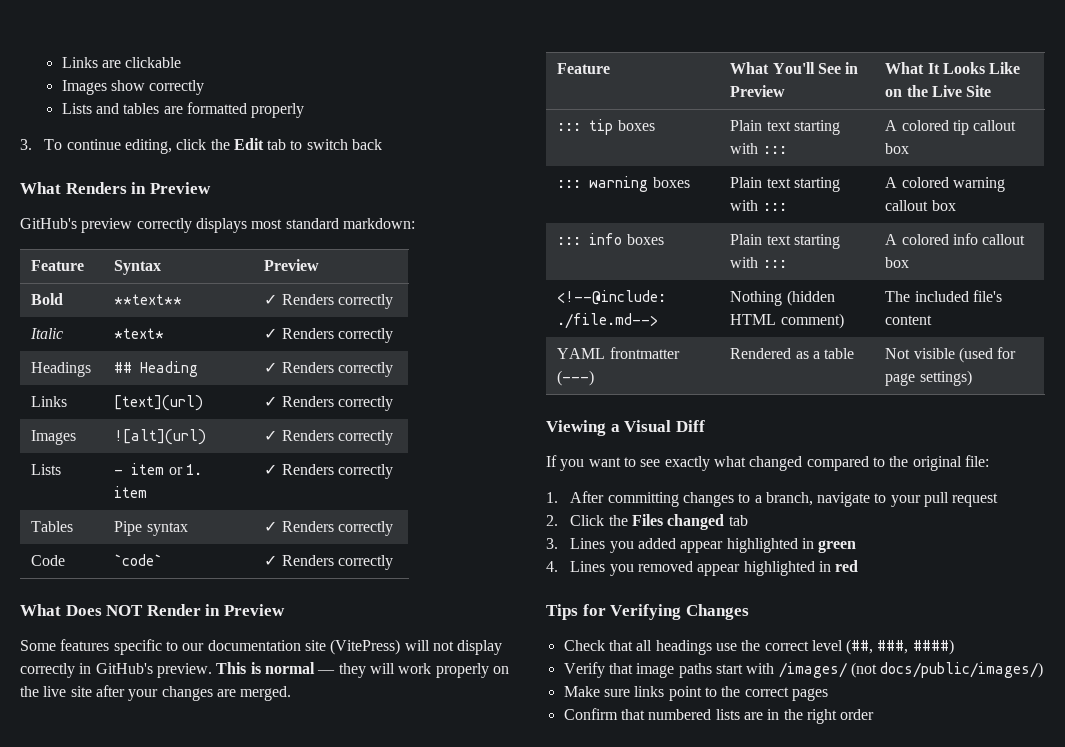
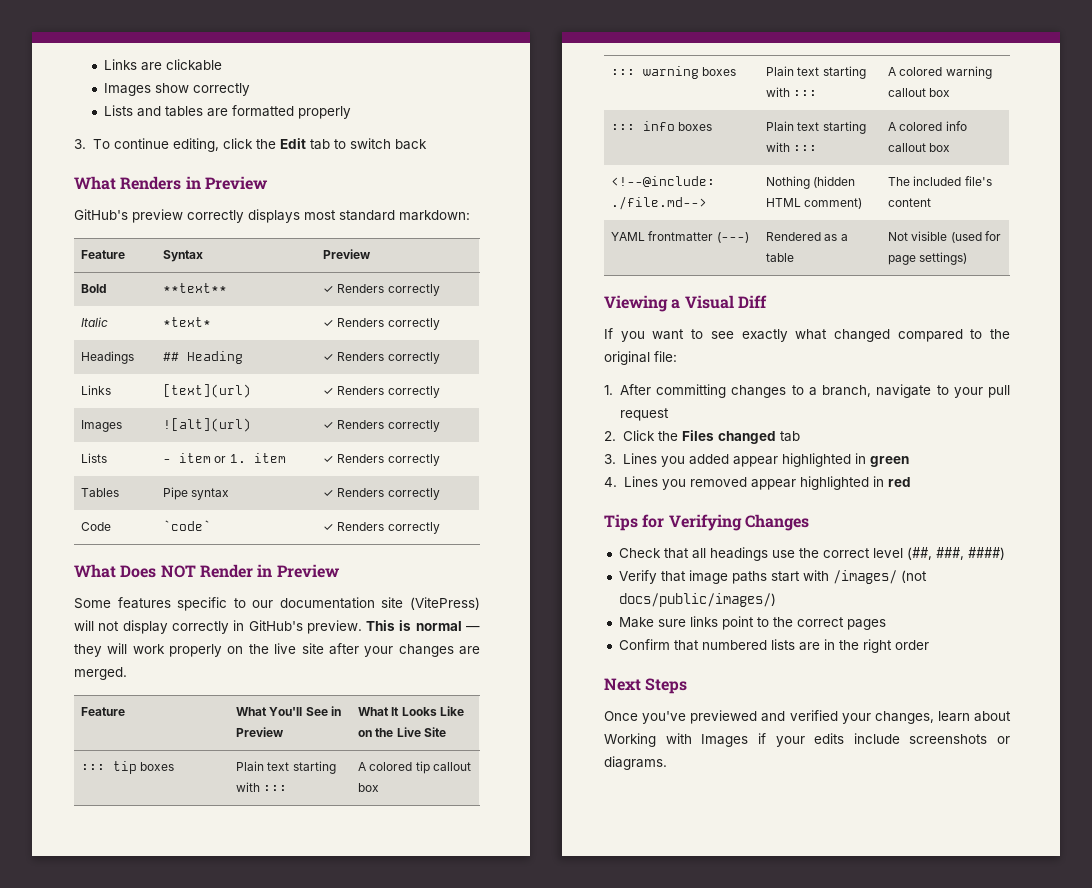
(875, 714) none -> [604,678,688,694] [604,710,1011,724] [604,733,1010,747] [604,756,667,770] // Next Steps // Once you've previewed and verified your changes, learn about Working with Images if your edits include screenshots or diagrams.

